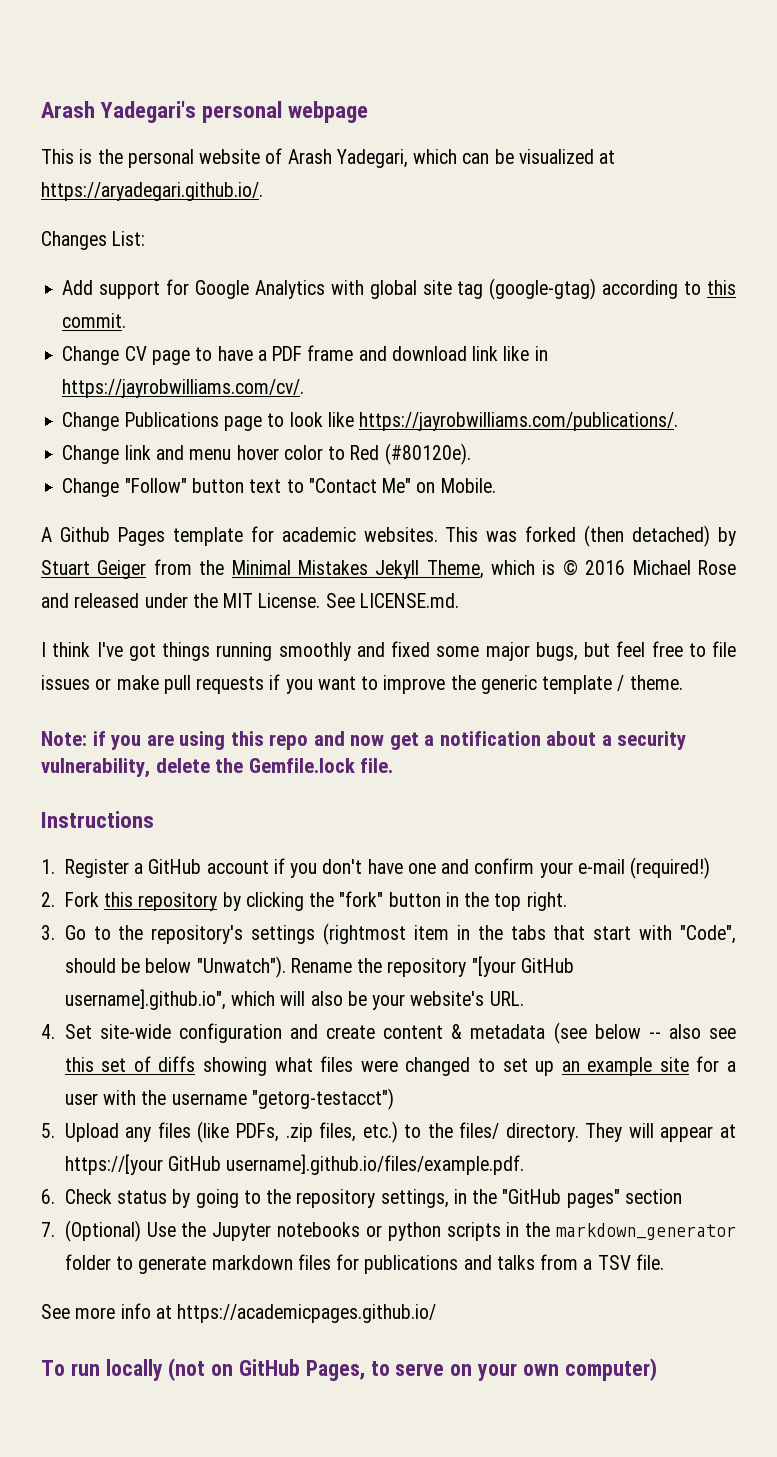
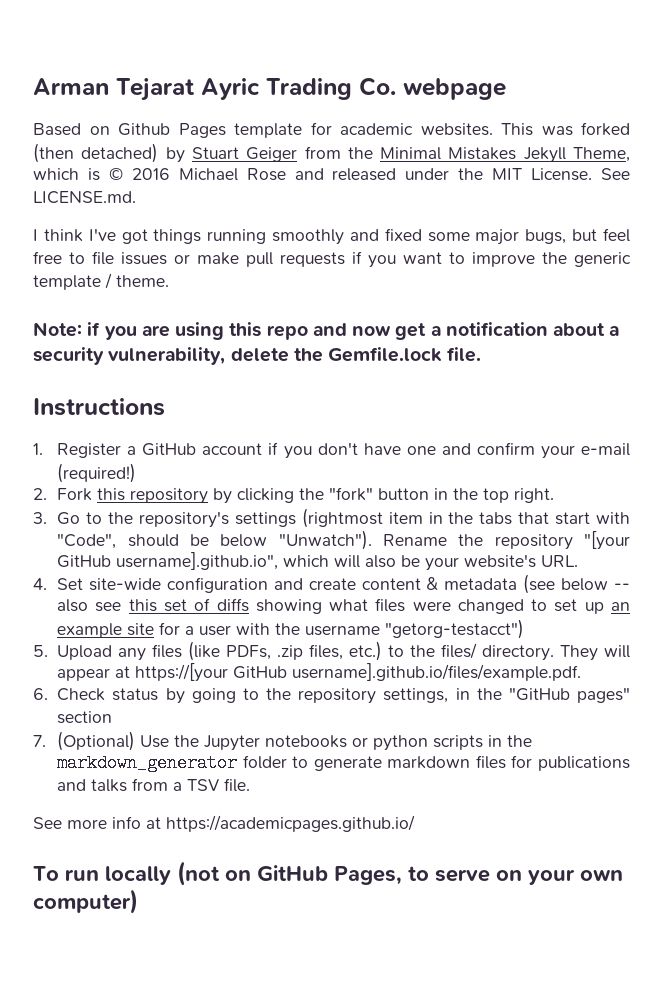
[41,101,369,123] [41,148,616,168] [41,182,263,201] [41,231,146,250] [62,278,736,300] [62,313,127,328] [62,345,548,365] [62,379,305,398] [62,412,679,431] [62,443,471,465] [62,478,496,497] [41,527,52,542] Arash Yadegari's personal webpage // This is the personal website of Arash Yadegari, which can be visualized at https://aryadegari.github.io/. // Changes List: // Add support for Google Analytics with global site tag (google-gtag) according to this commit. // Change CV page to have a PDF frame and download link like in https://jayrobwilliams.com/cv/. // Change Publications page to look like https://jayrobwilliams.com/publications/. // Change link and menu hover color to Red (#80120e). // Change "Follow" button text to "Contact Me" on Mobile. // A -> [33,77,506,101] [33,123,110,136] Arman Tejarat Ayric Trading Co. webpage // Based on

